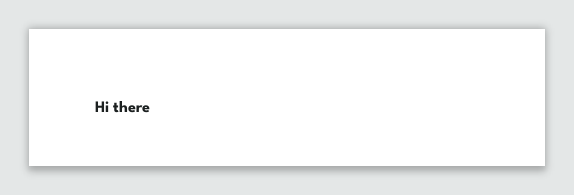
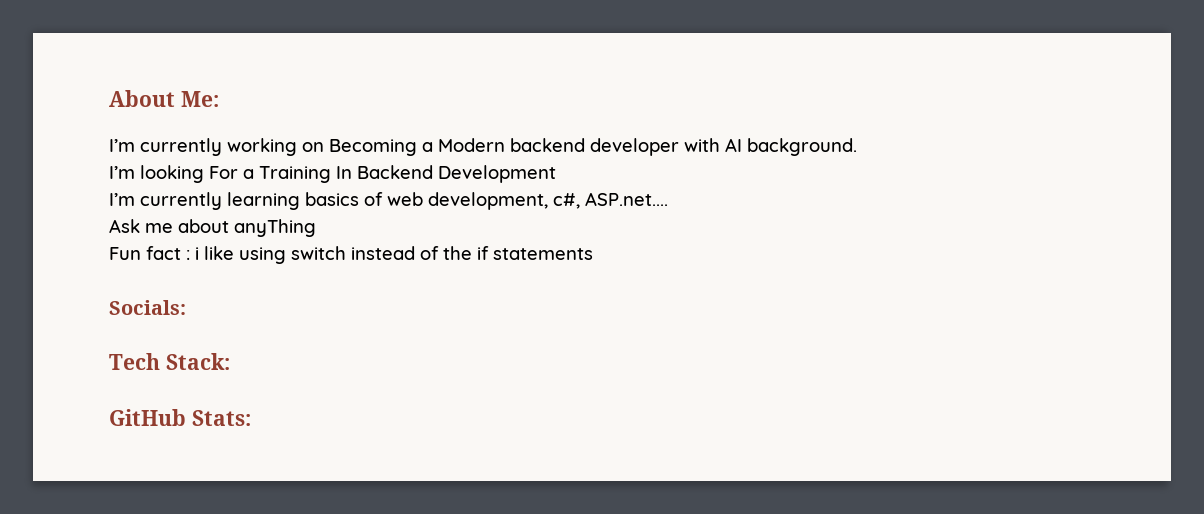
[95,101,151,113] Hi there -> [109,90,219,107] [109,138,857,156] [109,165,556,183] [109,192,668,210] [109,219,316,237] [109,246,593,264] [109,300,186,315] [109,353,230,370] [109,409,251,426] About Me: // I’m currently working on Becoming a Modern backend developer with AI background. // I’m looking For a Training In Backend Development // I’m currently learning basics of web development, c#, ASP.net.... // Ask me about anyThing // Fun fact : i like using switch instead of the if statements // Socials: // Tech Stack: // GitHub Stats:

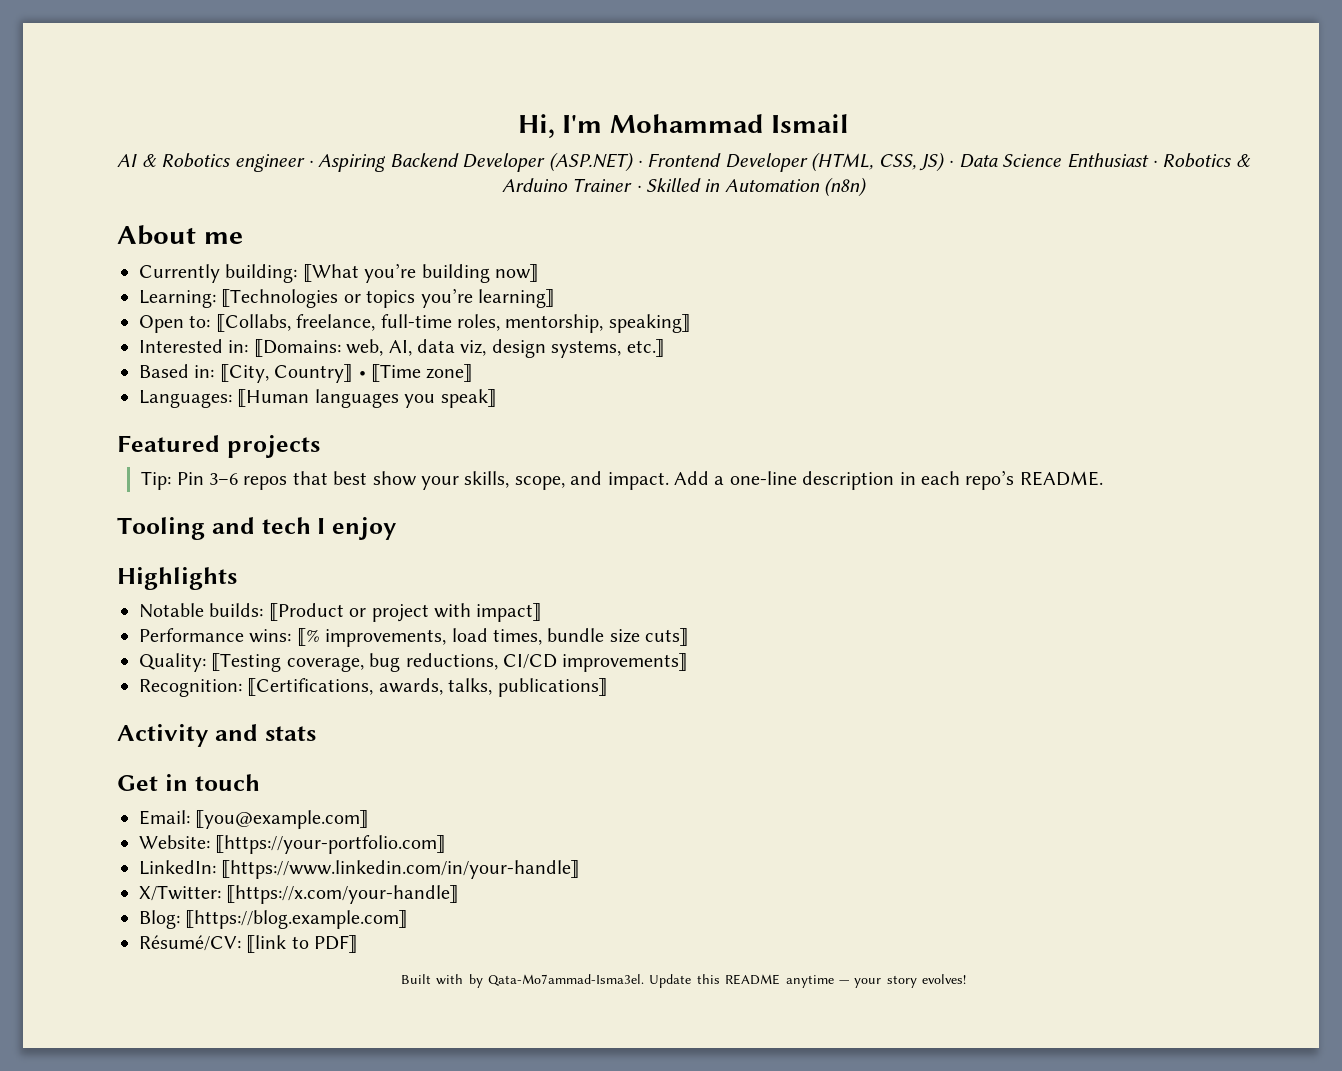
[109,90,219,107] [109,138,857,156] [109,165,556,183] [109,192,668,210] [109,219,316,237] [109,246,593,264] [109,300,186,315] [109,353,230,370] [109,409,251,426] About Me: // I’m currently working on Becoming a Modern backend developer with AI background. // I’m looking For a Training In Backend Development // I’m currently learning basics of web development, c#, ASP.net.... // Ask me about anyThing // Fun fact : i like using switch instead of the if statements // Socials: // Tech Stack: // GitHub Stats: -> [517,114,850,138] [117,152,1251,172] [501,177,868,197] [117,225,243,245] [139,263,539,283] [139,288,555,308] [139,314,691,333] [139,339,665,358] [139,364,474,383] [139,389,497,408] [117,435,320,458] [141,470,1103,490] [117,517,396,540] [117,567,237,590] [139,603,543,622] [139,628,690,647] [139,653,689,672] [139,678,608,697] [117,724,316,747] [117,774,260,791] [139,810,370,829] [139,835,447,854] [139,860,581,879] [139,885,460,904] [139,910,409,929] [139,935,359,953] [400,974,967,988] Hi, I'm Mohammad Ismail // AI & Robotics engineer · Aspiring Backend Developer (ASP.NET) · Frontend Developer (HTML, CSS, JS) · Data Science Enthusiast · Robotics & Arduino Trainer · Skilled in Automation (n8n) // About me // Currently building: ⟦What you’re building now⟧ // Learning: ⟦Technologies or topics you’re learning⟧ // Open to: ⟦Collabs, freelance, full‑time roles, mentorship, speaking⟧ // Interested in: ⟦Domains: web, AI, data viz, design systems, etc.⟧ // Based in: ⟦City, Country⟧ • ⟦Time zone⟧ // Languages: ⟦Human languages you speak⟧ // Featured projects // Tip: Pin 3–6 repos that best show your skills, scope, and impact. Add a one‑line description in each repo’s README. // Tooling and tech I enjoy // Highlights // Notable builds: ⟦Product or project with impact⟧ // Performance wins: ⟦% improvements, load times, bundle size cuts⟧ // Quality: ⟦Testing coverage, bug reductions, CI/CD improvements⟧ // Recognition: ⟦Certifications, awards, talks, publications⟧ // Activity and stats // Get in touch // Email: ⟦you@example.com⟧ // Website: ⟦https://your-portfolio.com⟧ // LinkedIn: ⟦https://www.linkedin.com/in/your-handle⟧ // X/Twitter: ⟦https://x.com/your-handle⟧ // Blog: ⟦https://blog.example.com⟧ // Résumé/CV: ⟦link to PDF⟧ // Built with by Qata-Mo7ammad-Isma3el. Update this README anytime — your story evolves!

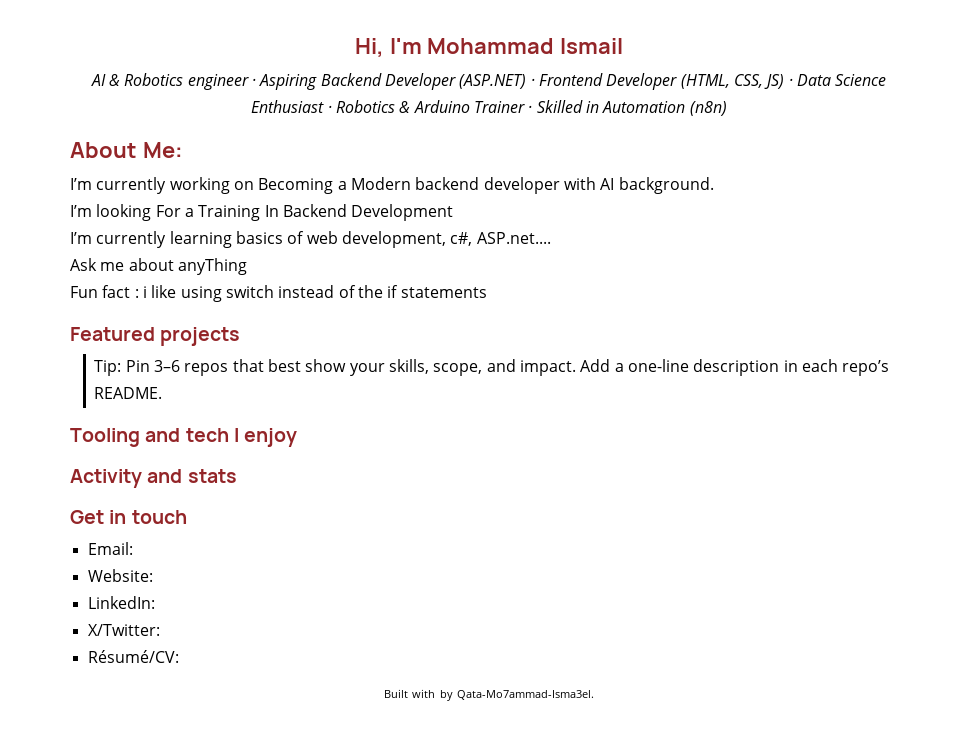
[203,232,243,244] [139,263,539,283] [139,288,555,308] [139,314,691,333] [139,339,665,358] [139,364,474,383] [139,389,497,408] me // Currently building: ⟦What you’re building now⟧ // Learning: ⟦Technologies or topics you’re learning⟧ // Open to: ⟦Collabs, freelance, full‑time roles, mentorship, speaking⟧ // Interested in: ⟦Domains: web, AI, data viz, design systems, etc.⟧ // Based in: ⟦City, Country⟧ • ⟦Time zone⟧ // Languages: ⟦Human languages you speak⟧ -> [142,142,183,158] [70,177,714,194] [70,204,454,221] [70,231,551,248] [70,258,247,275] [70,285,487,302] Me: // I’m currently working on Becoming a Modern backend developer with AI background. // I’m looking For a Training In Backend Development // I’m currently learning basics of web development, c#, ASP.net.... // Ask me about anyThing // Fun fact : i like using switch instead of the if statements
[117,567,237,590] [139,603,543,622] [139,628,690,647] [139,653,689,672] [139,678,608,697] // Highlights // Notable builds: ⟦Product or project with impact⟧ // Performance wins: ⟦% improvements, load times, bundle size cuts⟧ // Quality: ⟦Testing coverage, bug reductions, CI/CD improvements⟧ // Recognition: ⟦Certifications, awards, talks, publications⟧ -> (298, 437) none
[195,810,370,829] ⟦you@example.com⟧ -> (133, 548) none
[215,835,447,854] ⟦https://your-portfolio.com⟧ -> (153, 575) none
[221,860,581,879] ⟦https://www.linkedin.com/in/your-handle⟧ -> (155, 602) none
[226,885,460,904] [139,910,409,929] [139,935,359,953] [400,974,967,988] ⟦https://x.com/your-handle⟧ // Blog: ⟦https://blog.example.com⟧ // Résumé/CV: ⟦link to PDF⟧ // Built with by Qata-Mo7ammad-Isma3el. Update this README anytime — your story evolves! -> [87,650,179,663] [384,689,594,701] // Résumé/CV: // Built with by Qata-Mo7ammad-Isma3el.

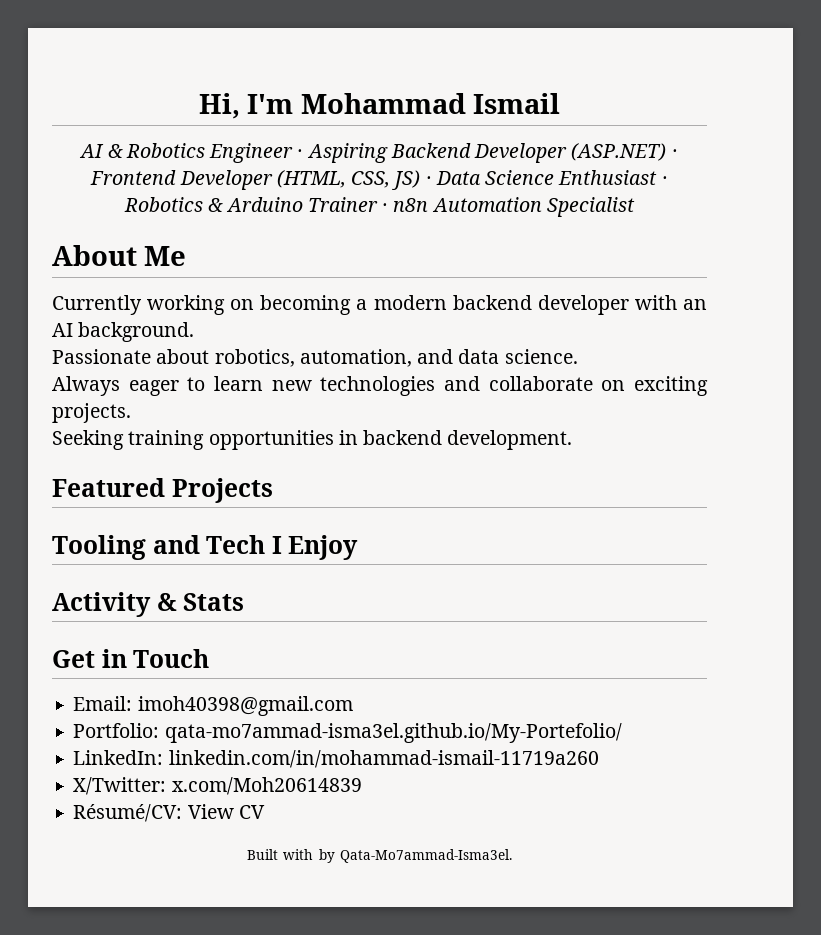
[187,74,249,90] engineer -> [209,143,294,163] Engineer
[536,100,727,116] [70,142,183,158] [70,177,411,194] Skilled in Automation (n8n) // About Me: // I’m currently working on Becoming a Modern -> [393,197,635,217] [52,245,187,266] [52,295,447,315] n8n Automation Specialist // About Me // Currently working on becoming a modern
(596, 183) none -> [682,299,707,310] an
[70,204,454,221] [70,231,551,248] [70,258,247,275] [70,285,487,302] [70,327,241,346] [94,359,890,376] [94,387,163,399] I’m looking For a Training In Backend Development // I’m currently learning basics of web development, c#, ASP.net.... // Ask me about anyThing // Fun fact : i like using switch instead of the if statements // Featured projects // Tip: Pin 3–6 repos that best show your skills, scope, and impact. Add a one‑line description in each repo’s README. -> [52,349,578,367] [52,376,708,396] [52,403,131,423] [52,430,573,450] [52,478,273,503] Passionate about robotics, automation, and data science. // Always eager to learn new technologies and collaborate on exciting projects. // Seeking training opportunities in backend development. // Featured Projects
[185,428,298,447] tech I enjoy -> [206,535,359,560] Tech I Enjoy
[147,469,237,483] and stats -> [156,593,245,611] & Stats
[131,510,187,524] touch -> [133,649,210,668] Touch
[87,569,153,582] // Website: -> [137,696,353,716] [73,723,622,743] imoh40398@gmail.com // Portfolio: qata-mo7ammad-isma3el.github.io/My-Portefolio/
(155, 602) none -> [168,750,599,768] linkedin.com/in/mohammad-ismail-11719a260
(160, 630) none -> [171,777,362,795] x.com/Moh20614839
(179, 656) none -> [187,804,265,819] View CV

